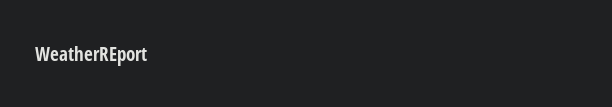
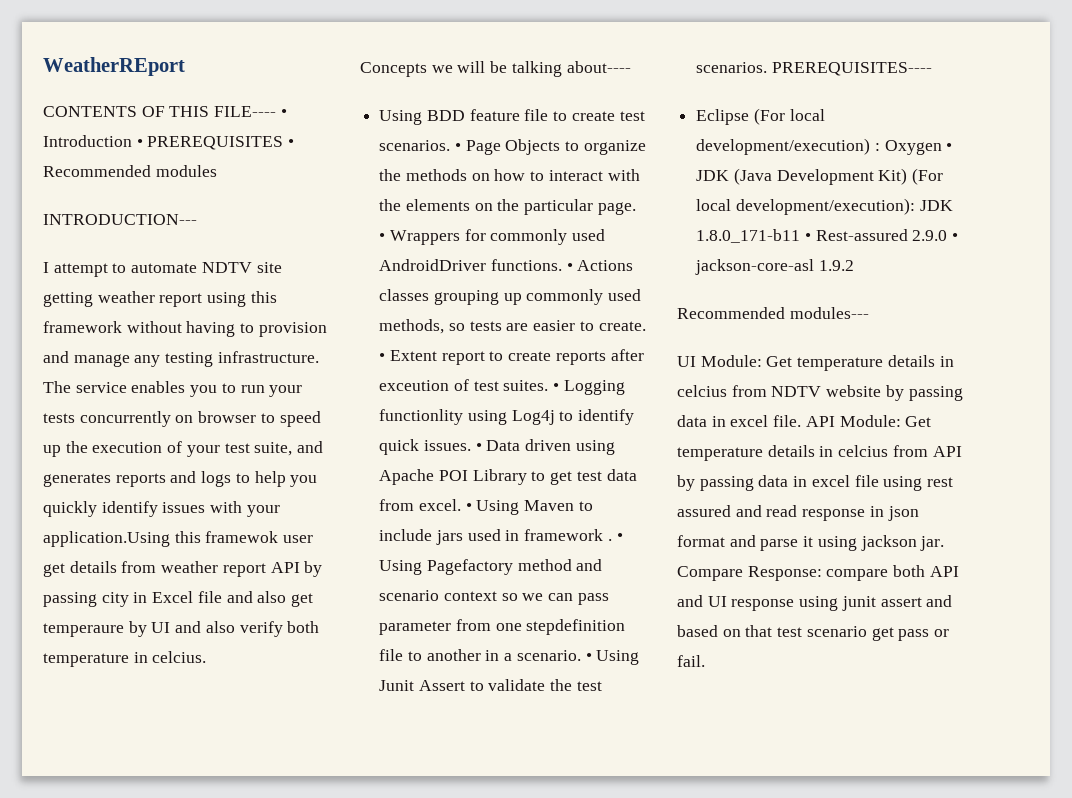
(147, 56) none -> [43,106,287,117] [43,135,295,150] [43,165,217,177] [43,214,197,225] [43,262,282,277] [43,291,277,307] [43,321,327,337] [43,351,319,367] [43,381,303,397] [43,411,321,427] [43,441,324,457] [43,471,318,487] [43,501,280,517] [43,531,314,547] [43,561,323,577] [43,591,314,607] [43,621,320,637] [43,651,207,667] [360,61,631,77] [379,109,645,125] [379,139,646,155] [379,169,640,181] [379,199,636,215] [379,229,606,245] [379,259,634,271] [379,289,642,305] [379,319,646,334] [379,349,644,365] [379,379,625,395] [379,409,635,425] [379,439,615,455] [379,469,637,485] [379,499,593,515] [379,529,623,545] [379,559,603,575] [379,590,609,605] [379,619,626,635] [379,649,640,665] [379,679,602,691] [696,62,932,76] [696,108,825,125] [696,138,953,155] [696,168,944,185] [696,198,953,215] [696,229,959,243] [695,259,854,275] [677,307,869,319] [677,355,954,371] [677,385,963,401] [677,415,932,427] [677,445,962,461] [677,475,954,491] [677,505,919,521] [677,535,945,551] [677,565,959,581] [677,595,953,611] [677,625,950,641] [677,655,705,667] // CONTENTS OF THIS FILE---- • Introduction • PREREQUISITES • Recommended modules // INTRODUCTION--- // I attempt to automate NDTV site getting weather report using this framework without having to provision and manage any testing infrastructure. The service enables you to run your tests concurrently on browser to speed up the execution of your test suite, and generates reports and logs to help you quickly identify issues with your application.Using this framewok user get details from weather report API by passing city in Excel file and also get temperaure by UI and also verify both temperature in celcius. // Concepts we will be talking about---- // Using BDD feature file to create test scenarios. • Page Objects to organize the methods on how to interact with the elements on the particular page. • Wrappers for commonly used AndroidDriver functions. • Actions classes grouping up commonly used methods, so tests are easier to create. • Extent report to create reports after exceution of test suites. • Logging functionlity using Log4j to identify quick issues. • Data driven using Apache POI Library to get test data from excel. • Using Maven to include jars used in framework . • Using Pagefactory method and scenario context so we can pass parameter from one stepdefinition file to another in a scenario. • Using Junit Assert to validate the test scenarios. PREREQUISITES---- // Eclipse (For local development/execution) : Oxygen • JDK (Java Development Kit) (For local development/execution): JDK 1.8.0_171-b11 • Rest-assured 2.9.0 • jackson-core-asl 1.9.2 // Recommended modules--- // UI Module: Get temperature details in celcius from NDTV website by passing data in excel file. API Module: Get temperature details in celcius from API by passing data in excel file using rest assured and read response in json format and parse it using jackson jar. Compare Response: compare both API and UI response using junit assert and based on that test scenario get pass or fail.

